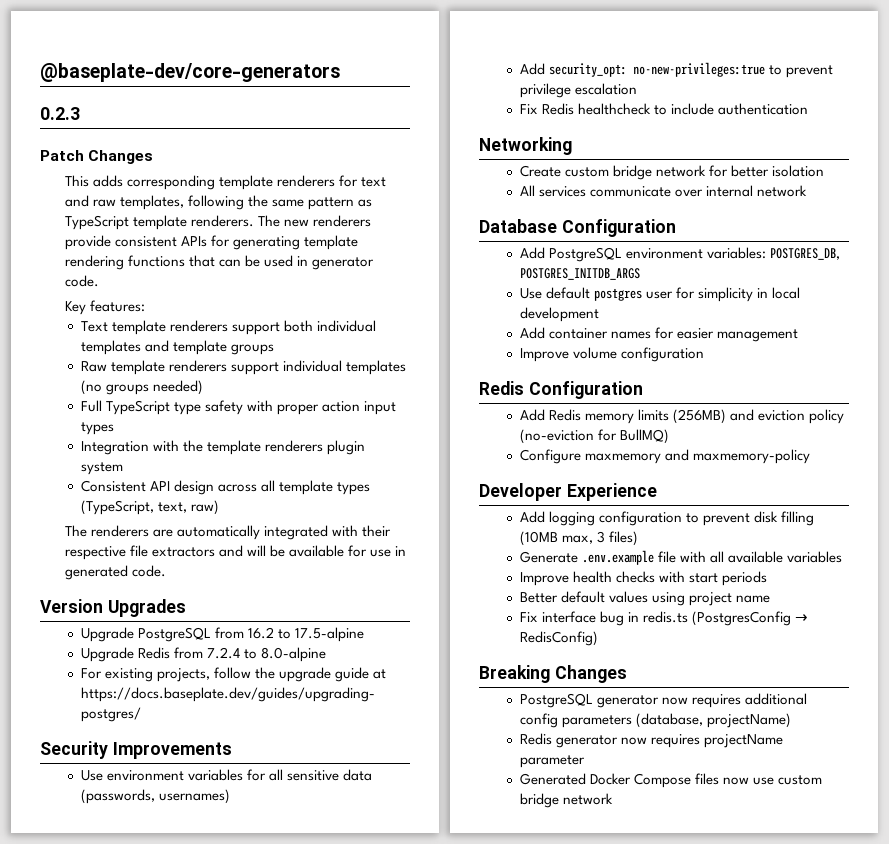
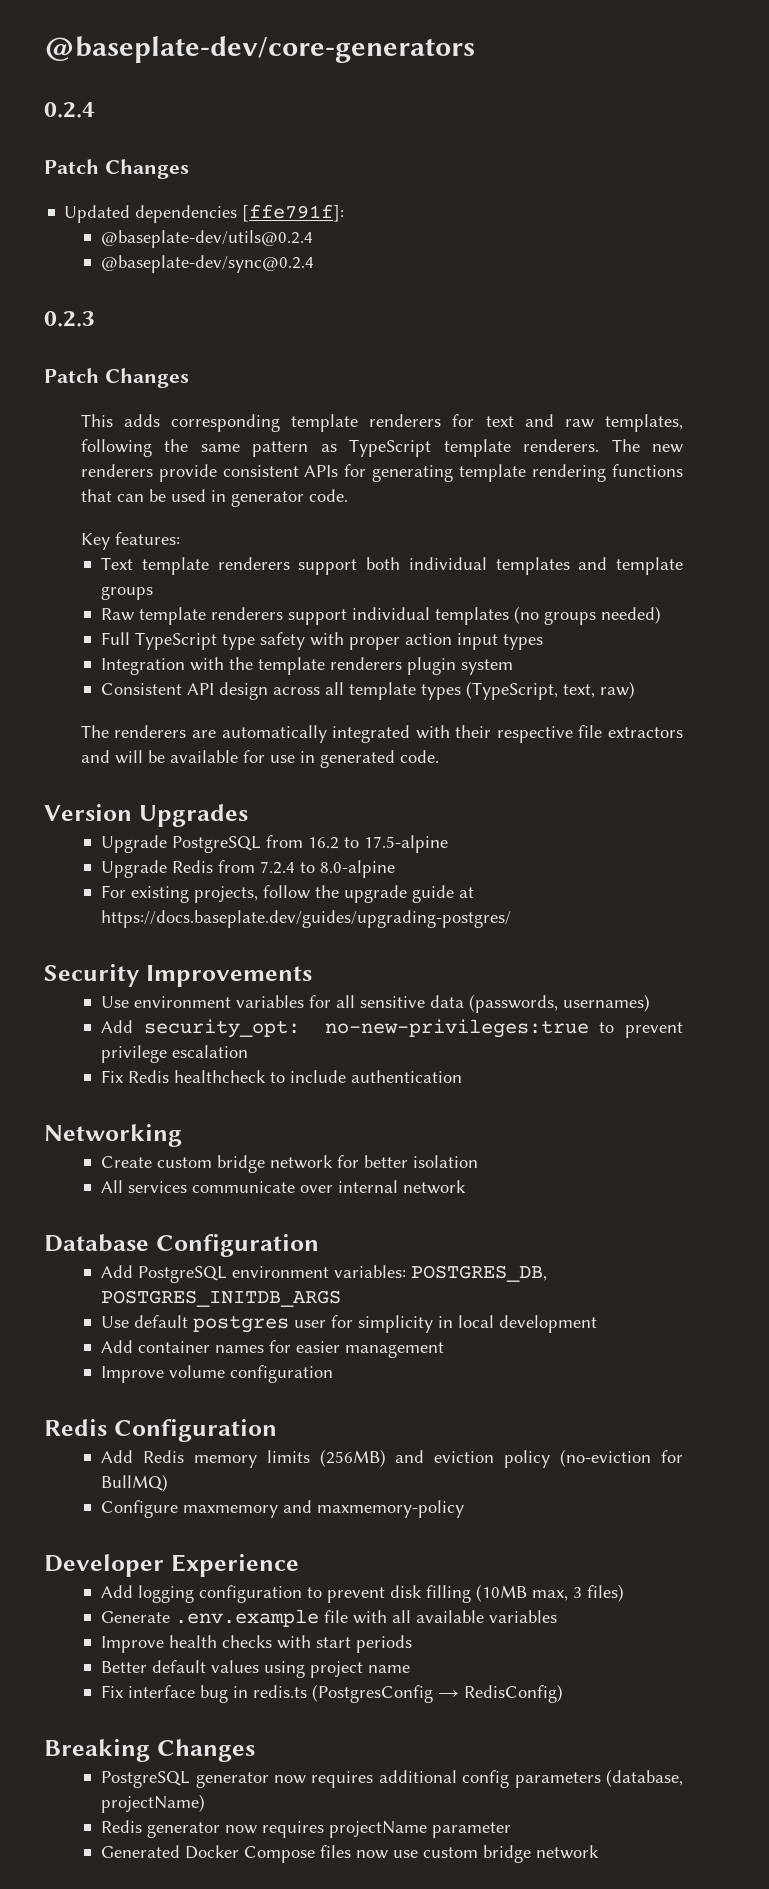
(340, 72) none -> [44,102,95,118] [44,159,189,179] [64,204,345,223] [101,230,314,248] [101,255,315,273] // 0.2.4 // Patch Changes // Updated dependencies [ffe791f]: // @baseplate-dev/utils@0.2.4 // @baseplate-dev/sync@0.2.4

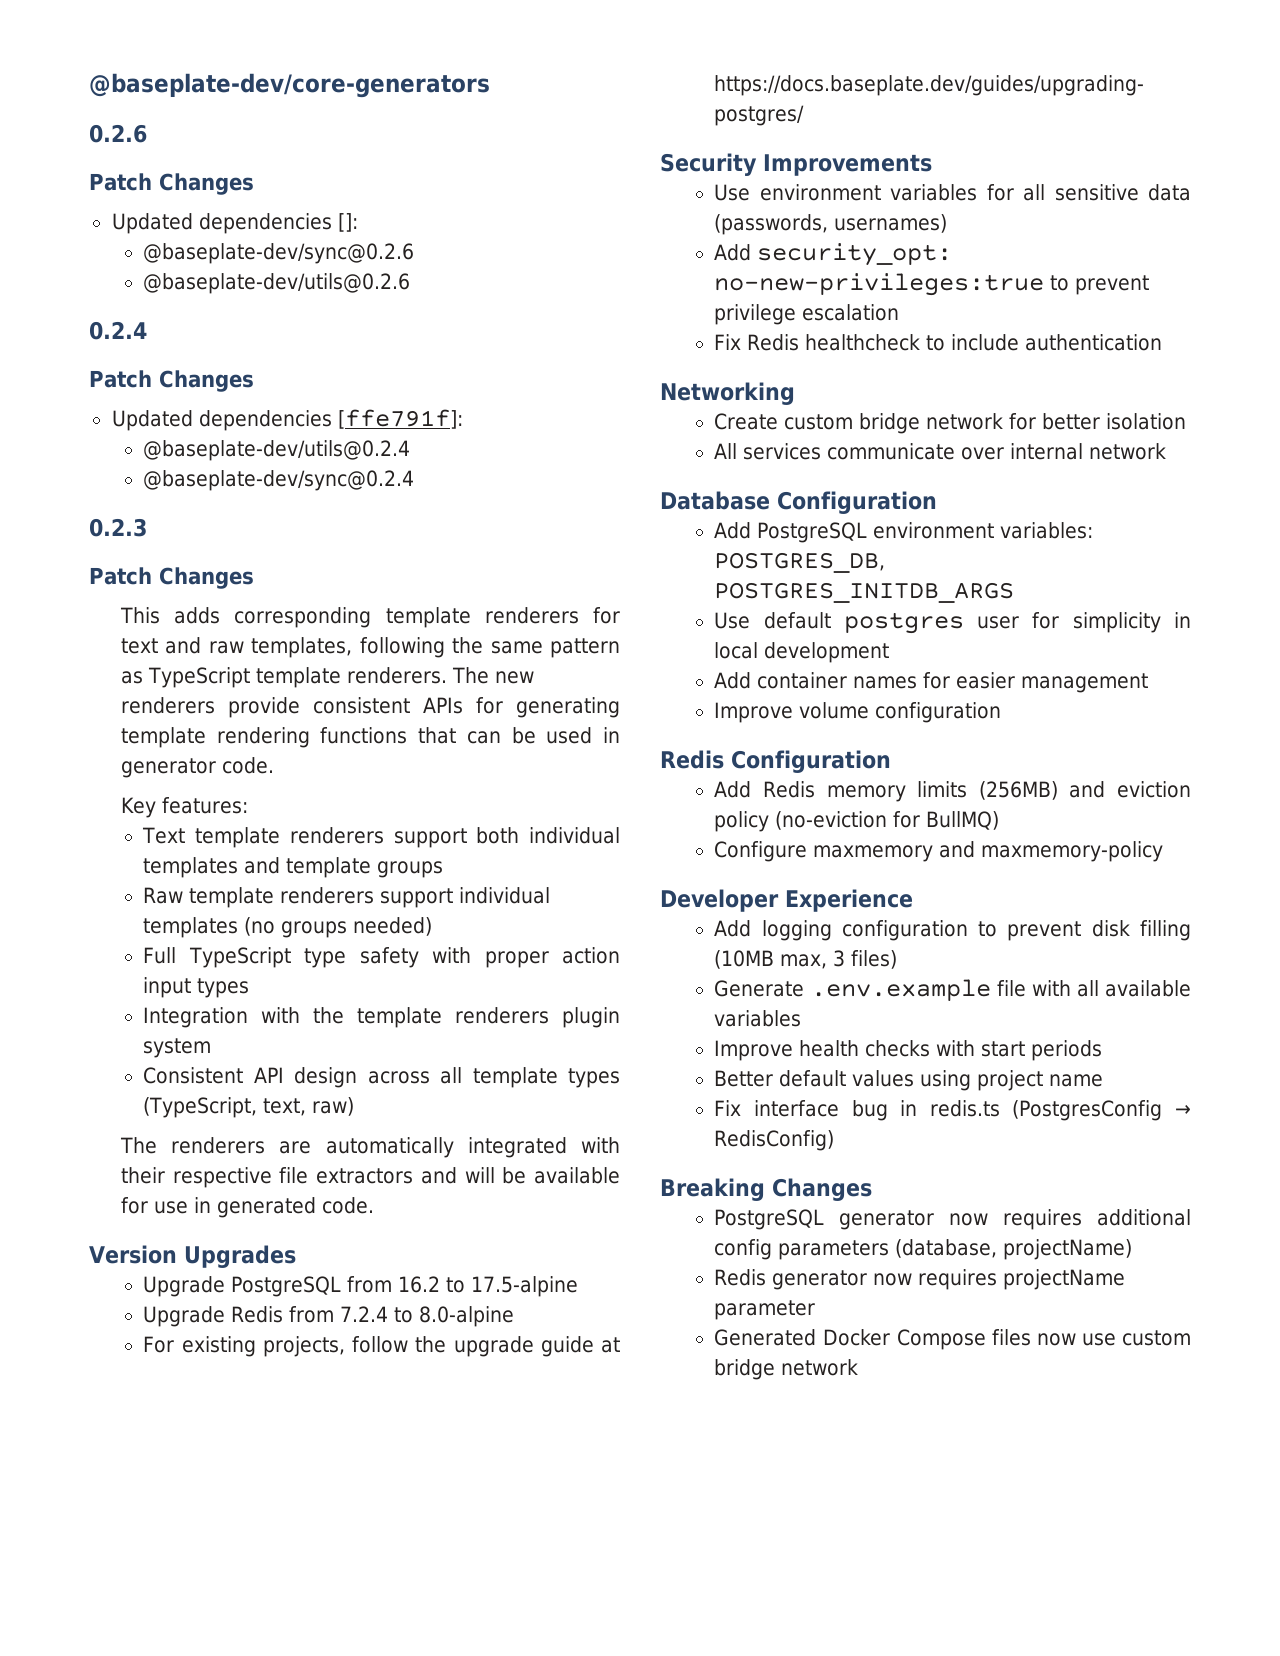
(475, 49) none -> [89,124,147,143] [89,173,254,195] [111,213,358,234] [143,243,415,264] [143,273,411,294] // 0.2.6 // Patch Changes // Updated dependencies []: // @baseplate-dev/sync@0.2.6 // @baseplate-dev/utils@0.2.6

